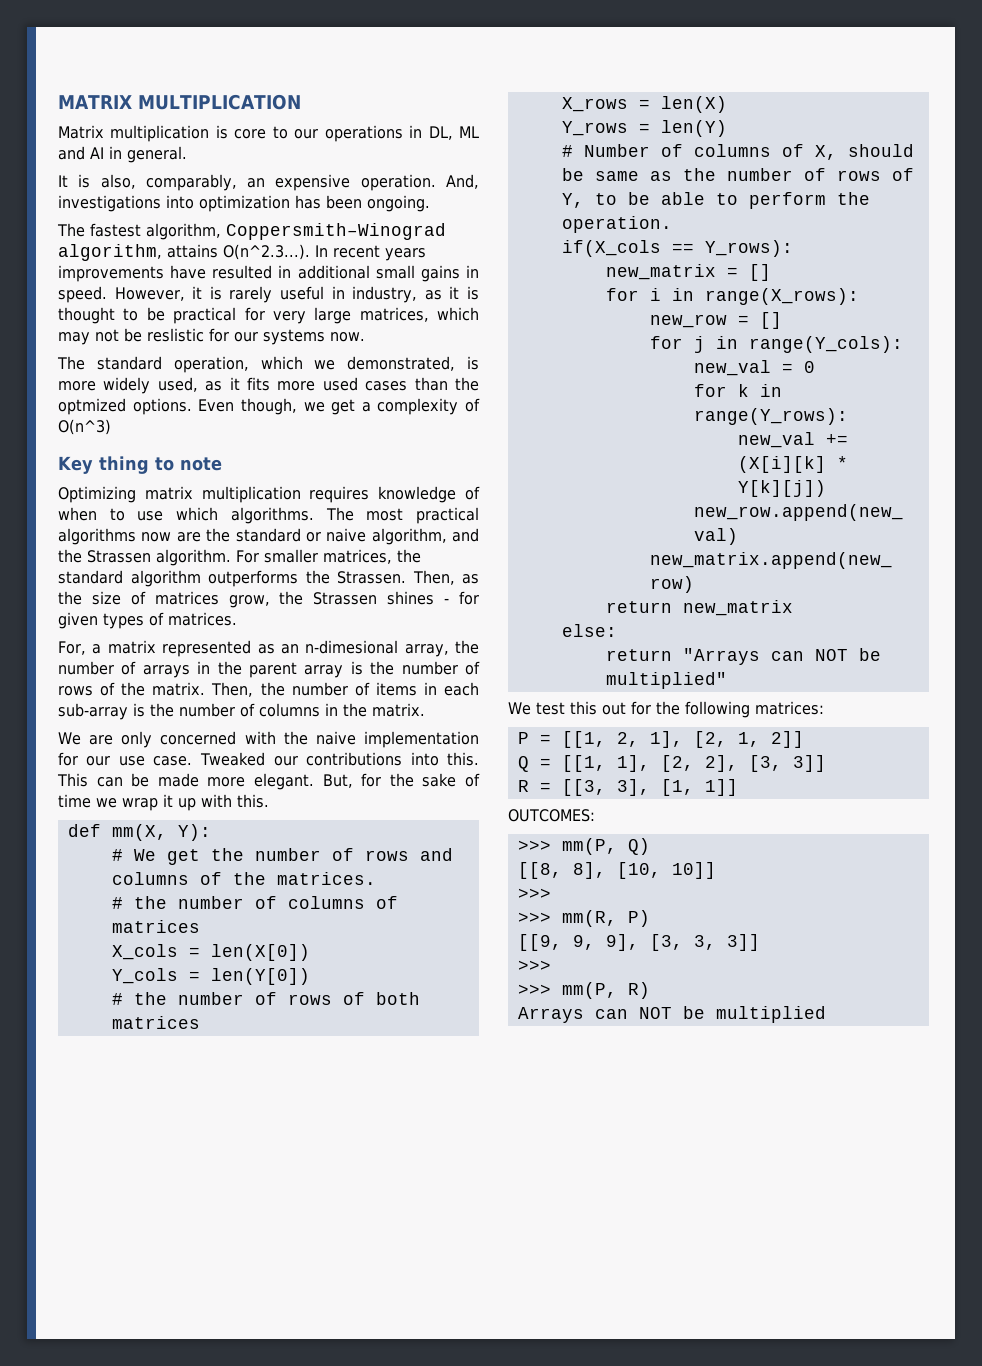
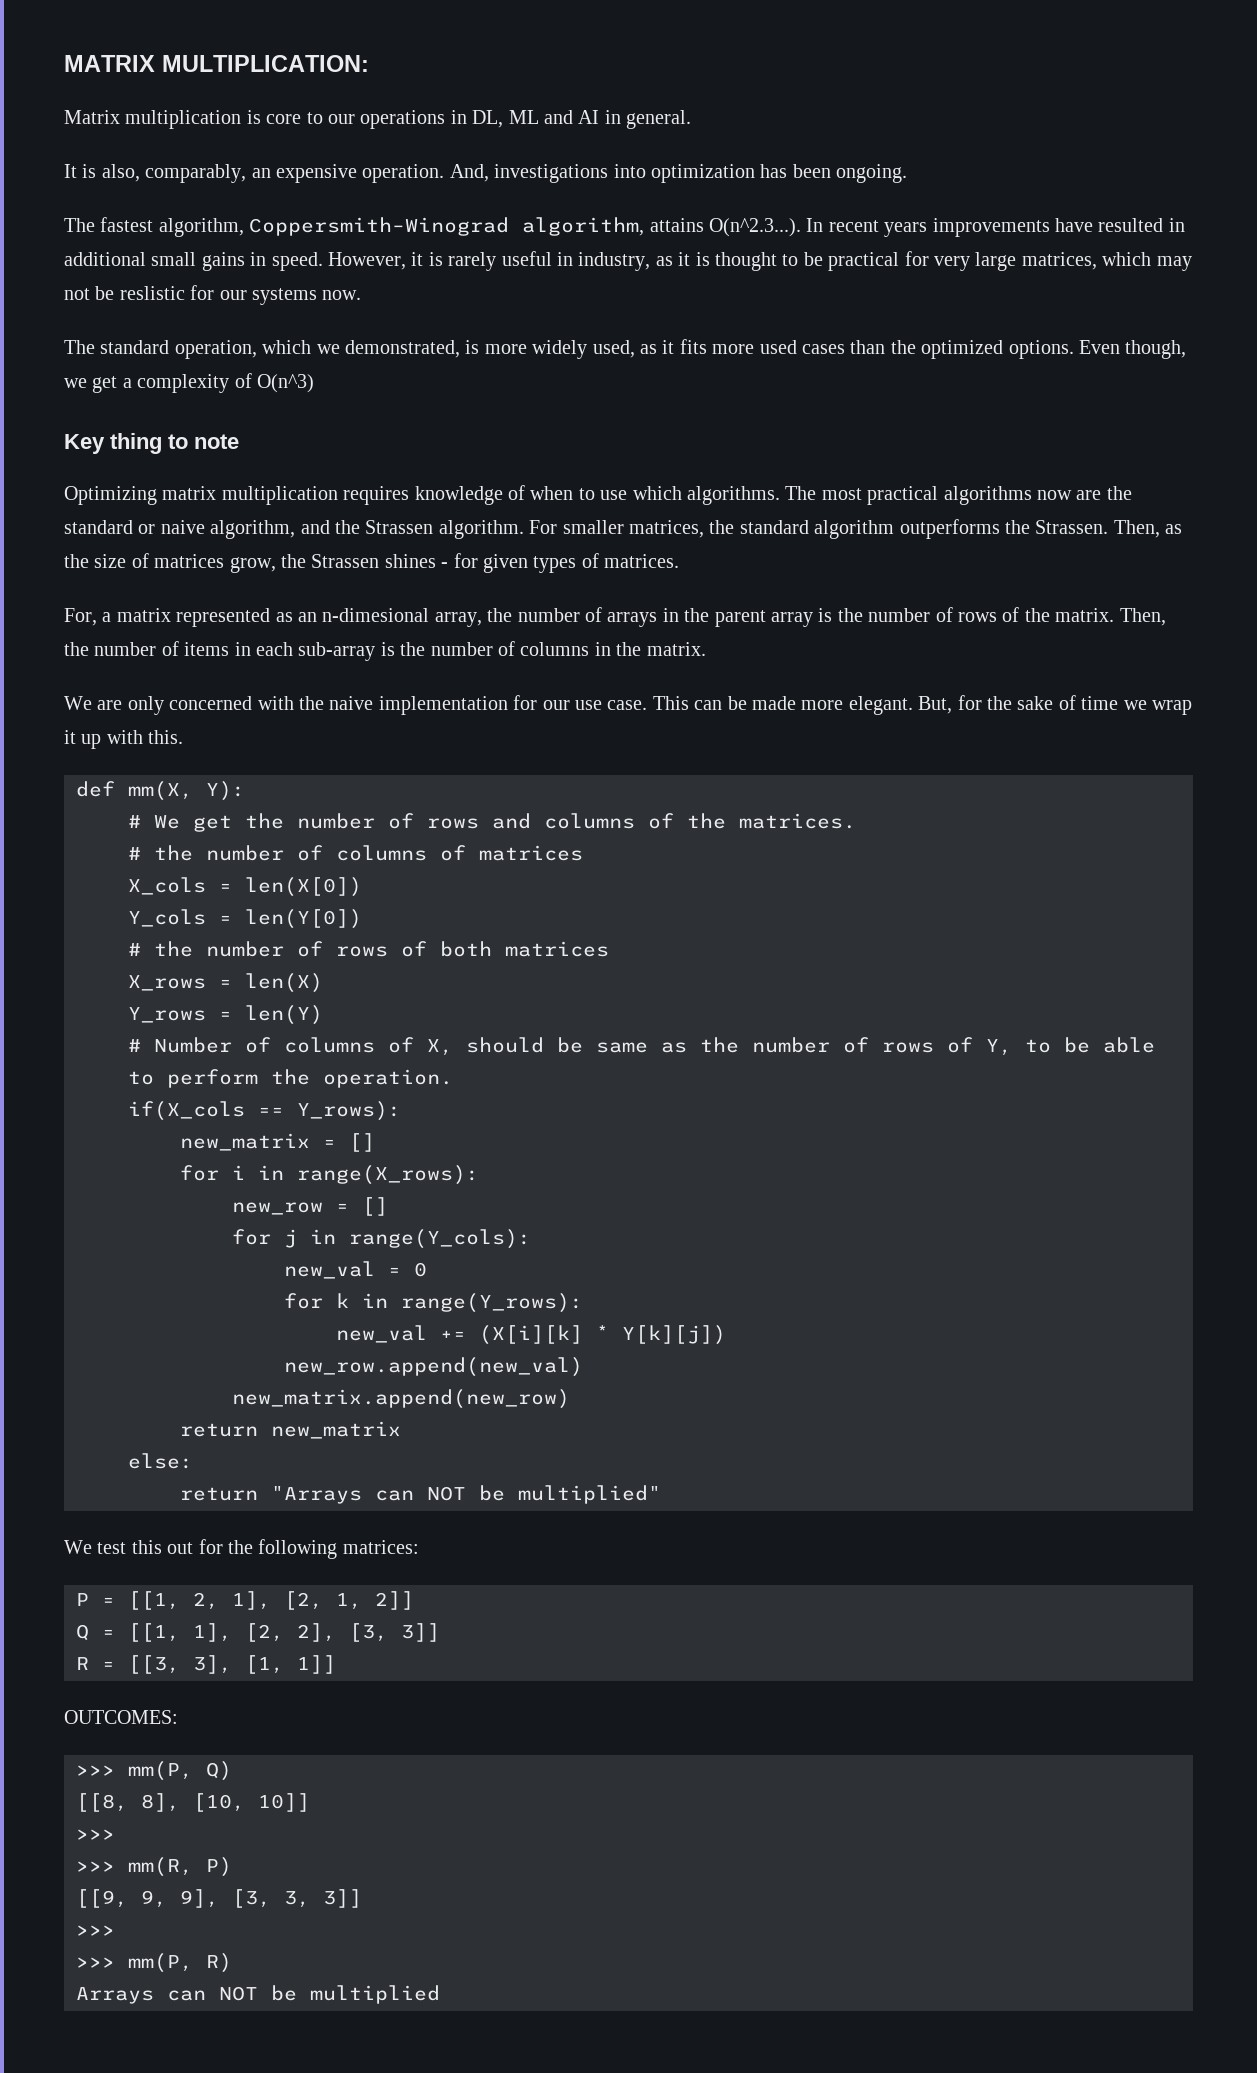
[137,94,301,110] MULTIPLICATION -> [162,55,369,72] MULTIPLICATION:
[58,398,126,415] optmized -> [921,340,1004,359] optimized
[199,752,479,766] Tweaked our contributions into this. -> (648, 705) none

